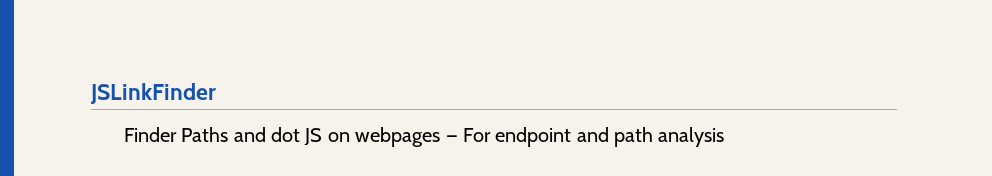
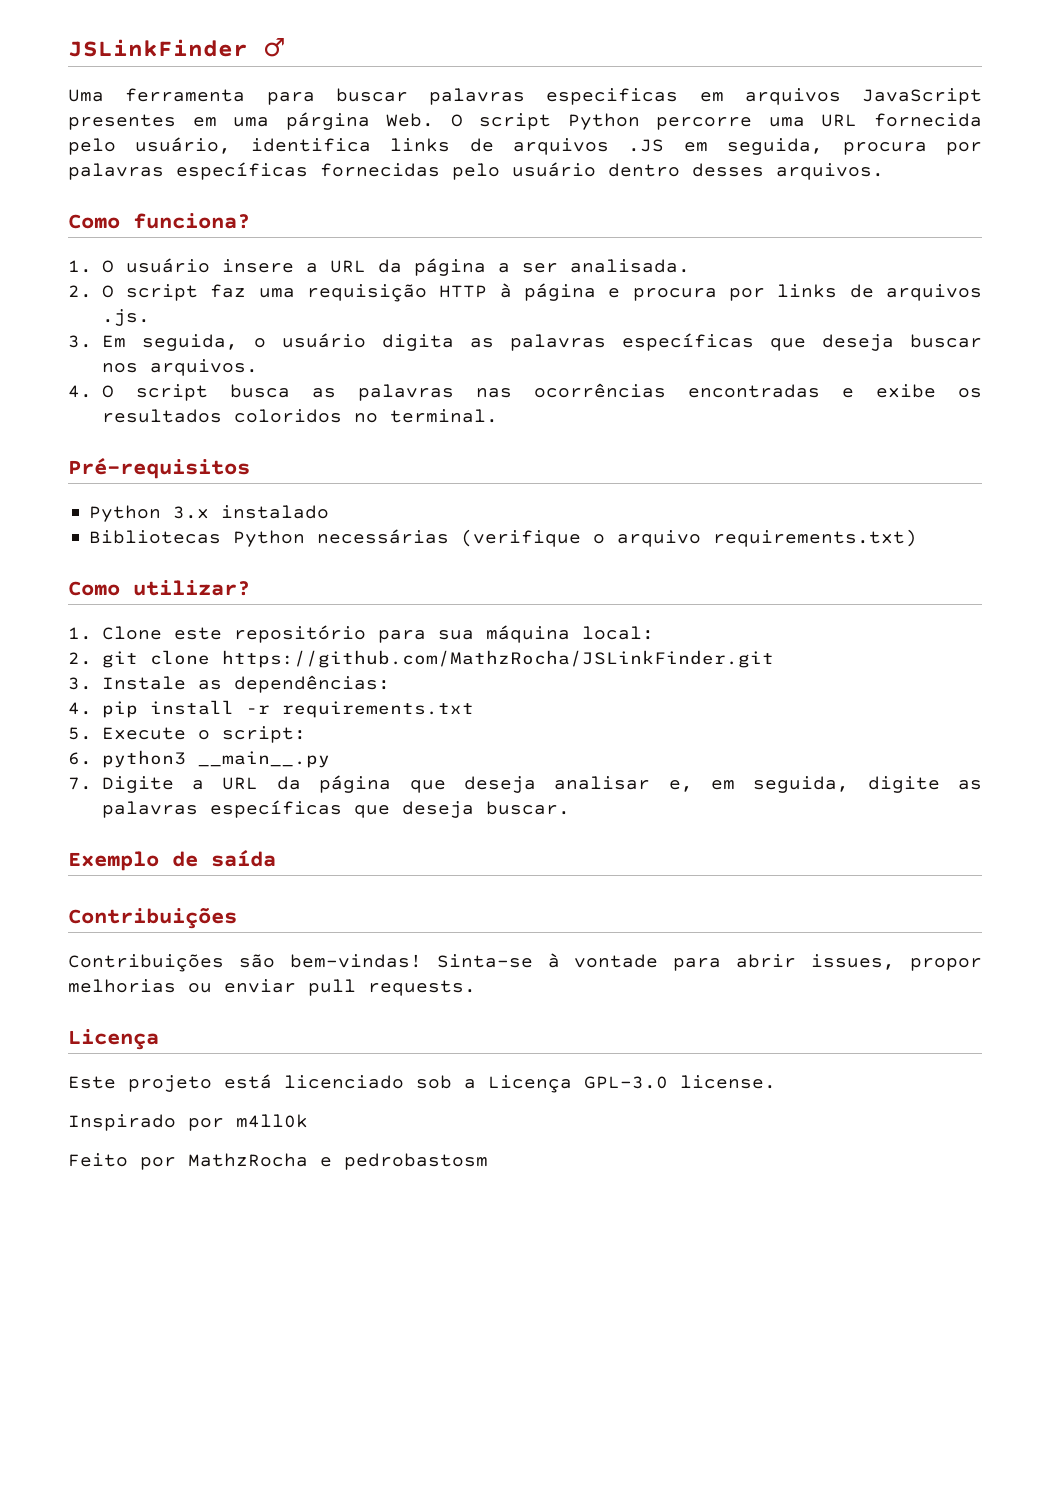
[123,127,725,147] // Finder Paths and dot JS on webpages — For endpoint and path analysis -> [263,38,285,57] [68,88,982,105] [68,112,982,130] [68,137,982,155] [68,162,884,180] [68,213,250,229] [68,258,690,276] [68,283,983,302] [101,309,150,326] [68,333,982,351] [101,359,258,376] [68,383,982,401] [101,409,498,423] [68,457,250,479] [89,505,330,522] [89,529,918,547] [68,580,250,596] [68,625,654,643] [68,650,774,668] [68,675,390,693] [68,700,474,718] [68,726,306,743] [68,750,330,768] [68,775,982,793] [101,800,570,818] [68,849,276,871] [68,907,237,929] [68,953,983,972] [68,979,476,996] [68,1029,159,1050] [68,1074,776,1093] [68,1114,308,1131] [68,1153,488,1170] ♂ // Uma ferramenta para buscar palavras especificas em arquivos JavaScript presentes em uma párgina Web. O script Python percorre uma URL fornecida pelo usuário, identifica links de arquivos .JS em seguida, procura por palavras específicas fornecidas pelo usuário dentro desses arquivos. // Como funciona? // 1. O usuário insere a URL da página a ser analisada. // 2. O script faz uma requisição HTTP à página e procura por links de arquivos .js. // 3. Em seguida, o usuário digita as palavras específicas que deseja buscar nos arquivos. // 4. O script busca as palavras nas ocorrências encontradas e exibe os resultados coloridos no terminal. // Pré-requisitos // Python 3.x instalado // Bibliotecas Python necessárias (verifique o arquivo requirements.txt) // Como utilizar? // 1. Clone este repositório para sua máquina local: // 2. git clone https://github.com/MathzRocha/JSLinkFinder.git // 3. Instale as dependências: // 4. pip install -r requirements.txt // 5. Execute o script: // 6. python3 __main__.py // 7. Digite a URL da página que deseja analisar e, em seguida, digite as palavras específicas que deseja buscar. // Exemplo de saída // Contribuições // Contribuições são bem-vindas! Sinta-se à vontade para abrir issues, propor melhorias ou enviar pull requests. // Licença // Este projeto está licenciado sob a Licença GPL-3.0 license. // Inspirado por m4ll0k // Feito por MathzRocha e pedrobastosm

